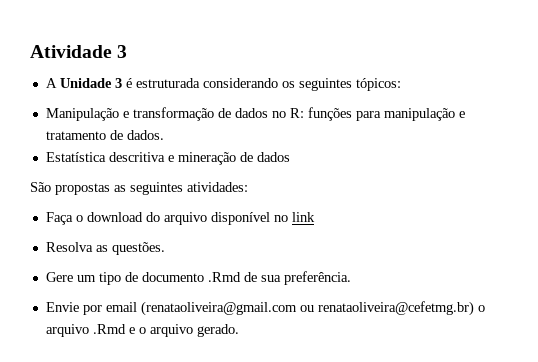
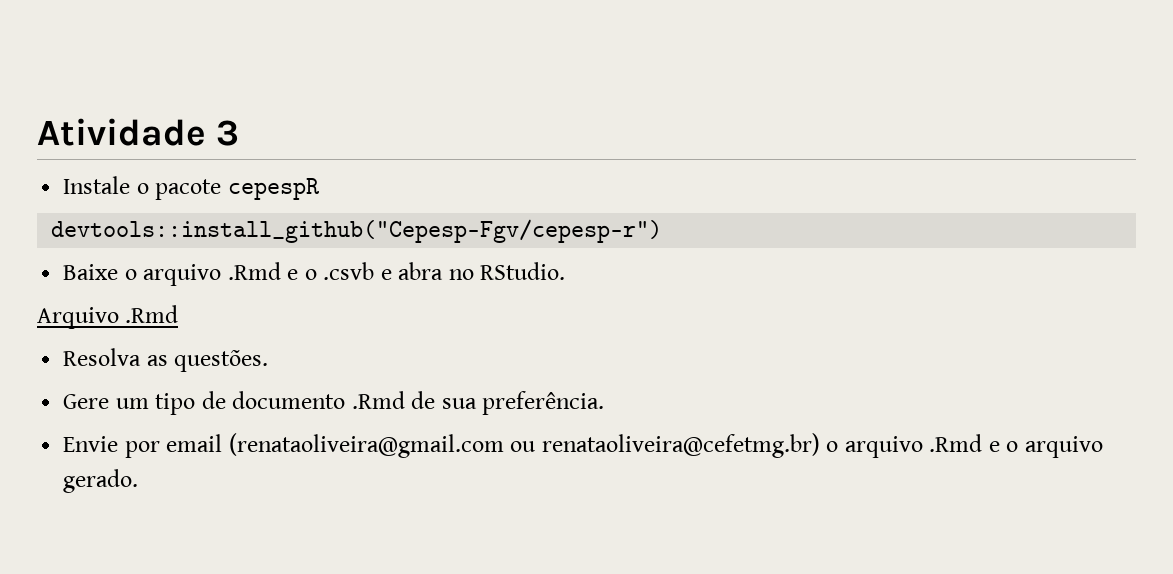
[45,78,401,91] [45,107,465,121] [45,130,164,140] [45,152,290,165] [30,182,248,195] [45,212,315,225] A Unidade 3 é estruturada considerando os seguintes tópicos: // Manipulação e transformação de dados no R: funções para manipulação e tratamento de dados. // Estatística descritiva e mineração de dados // São propostas as seguintes atividades: // Faça o download do arquivo disponível no link -> [63,176,320,200] [51,219,663,243] [63,262,566,286] [37,305,179,329] Instale o pacote cepespR // devtools::install_github("Cepesp-Fgv/cepesp-r") // Baixe o arquivo .Rmd e o .csvb e abra no RStudio. // Arquivo .Rmd

